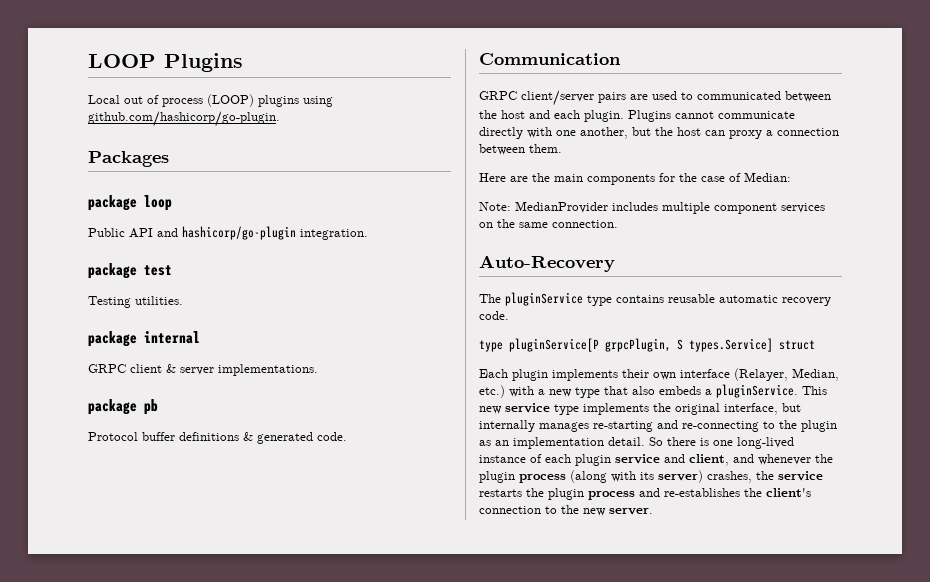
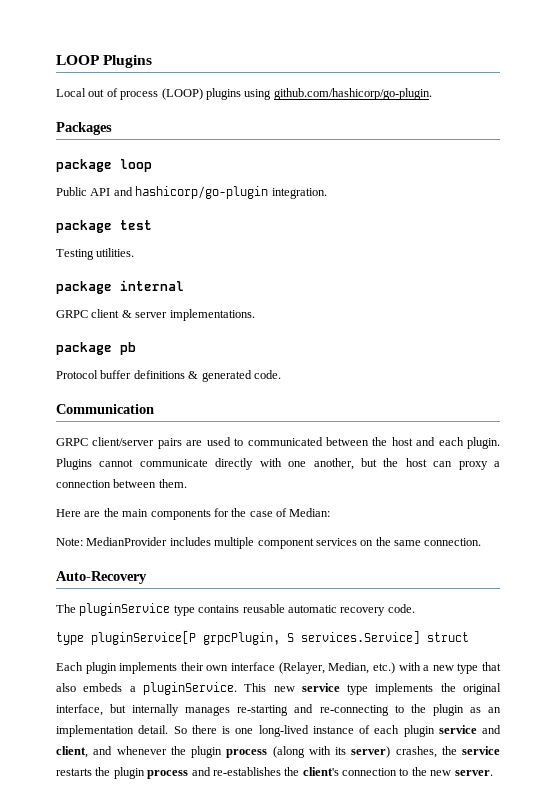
[689,338,773,352] types.Service] -> [301,631,420,644] services.Service]

